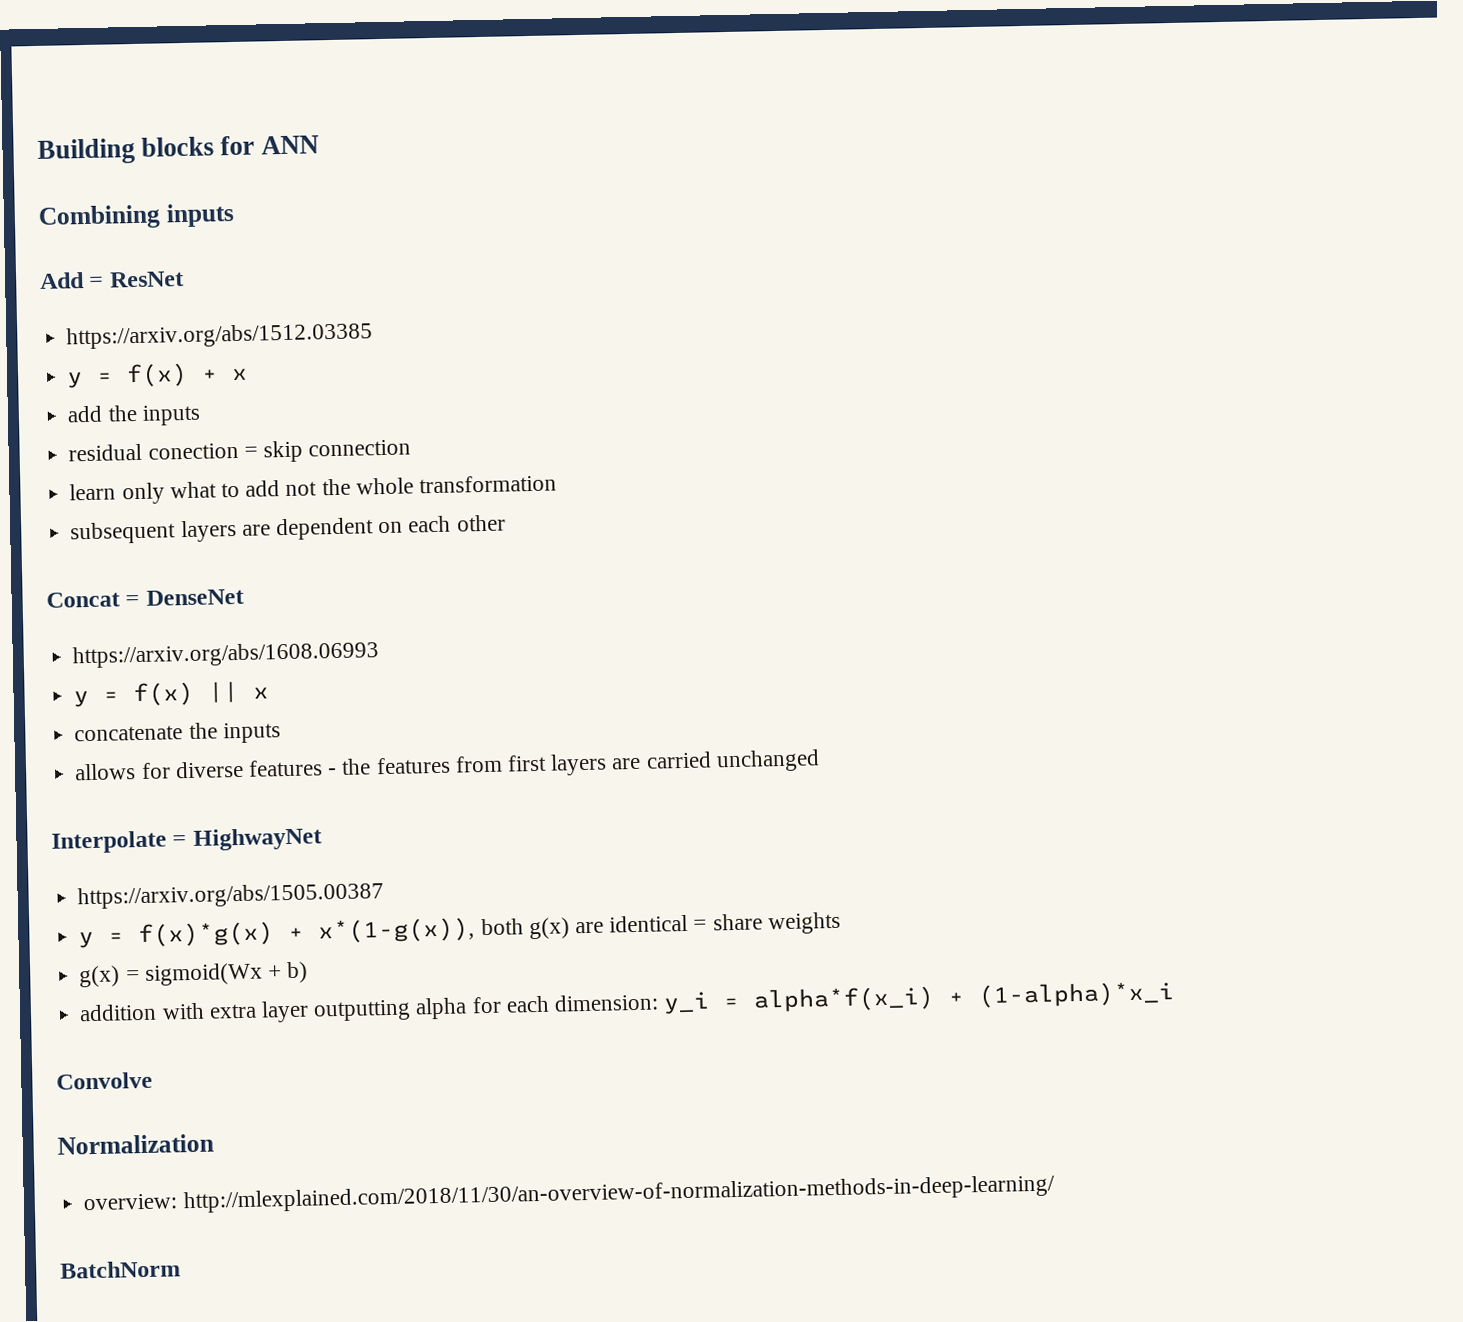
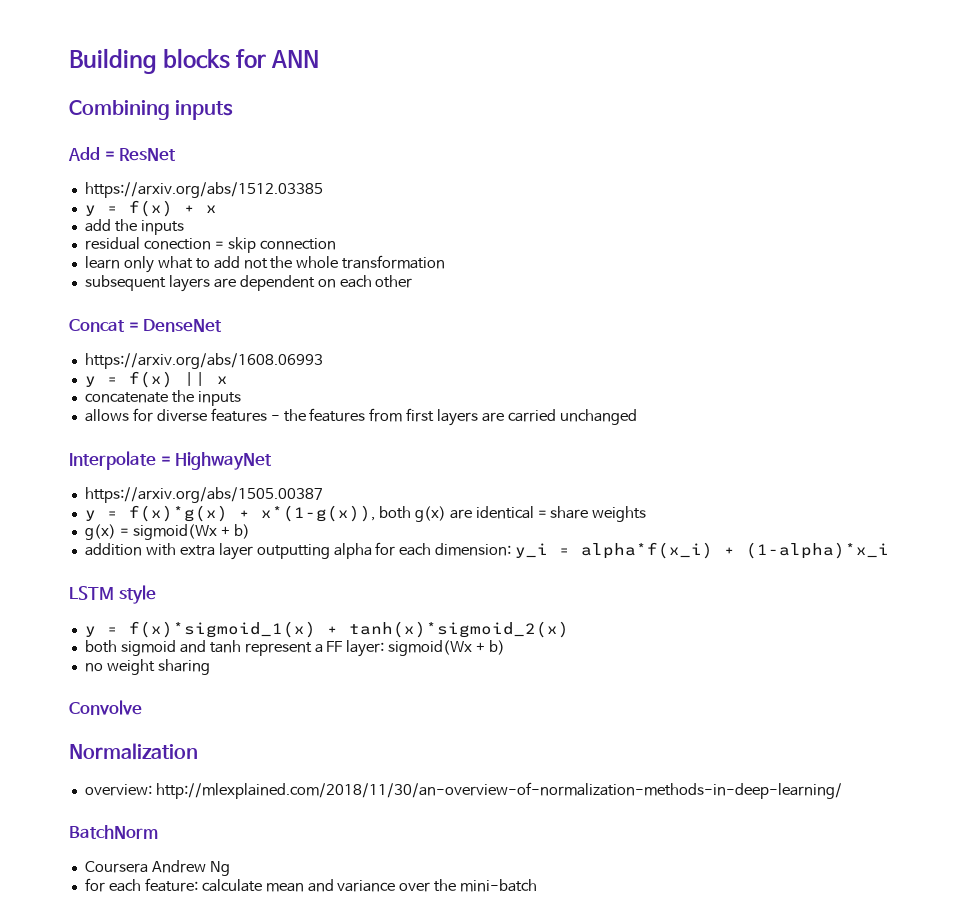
(1176, 995) none -> [69,585,156,604] [84,621,569,638] [84,640,506,657] [84,659,210,675] // LSTM style // y = f(x)*sigmoid_1(x) + tanh(x)*sigmoid_2(x) // both sigmoid and tanh represent a FF layer: sigmoid(Wx + b) // no weight sharing
(181, 1269) none -> [84,860,230,876] [84,878,538,892] // Coursera Andrew Ng // for each feature: calculate mean and variance over the mini-batch

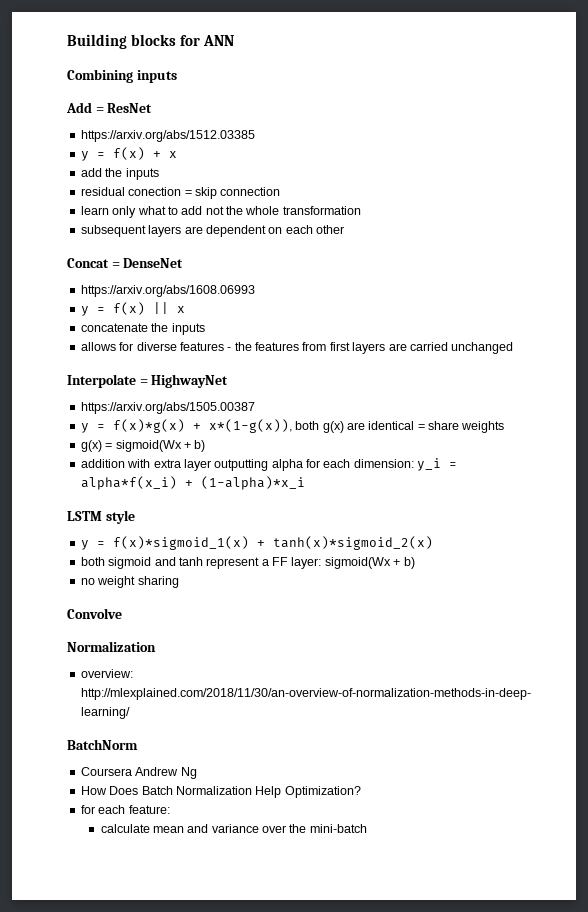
(230, 868) none -> [80,786,361,798] // How Does Batch Normalization Help Optimization?
(198, 885) none -> (170, 809) //

